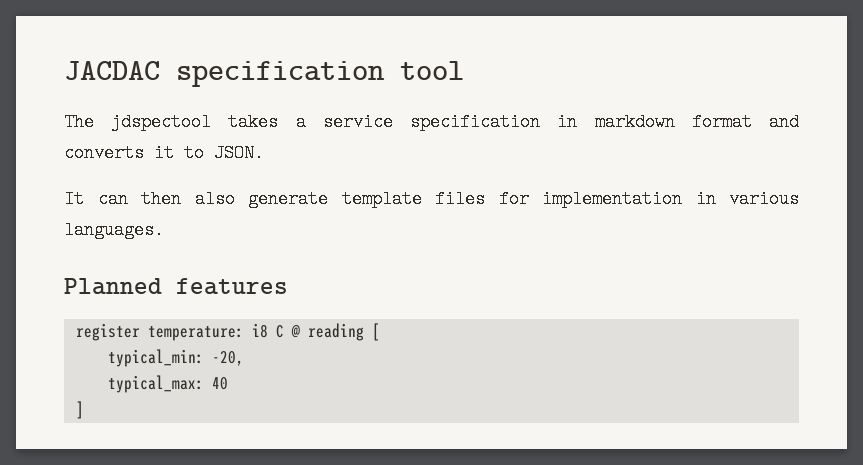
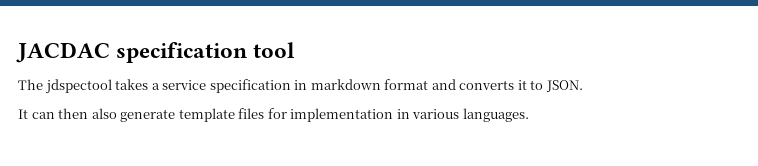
[64,278,288,295] [75,323,380,341] [107,349,244,367] [107,375,228,393] [75,401,84,419] // Planned features // register temperature: i8 C @ reading [ // typical_min: -20, // typical_max: 40 // ] -> (529, 115) none

